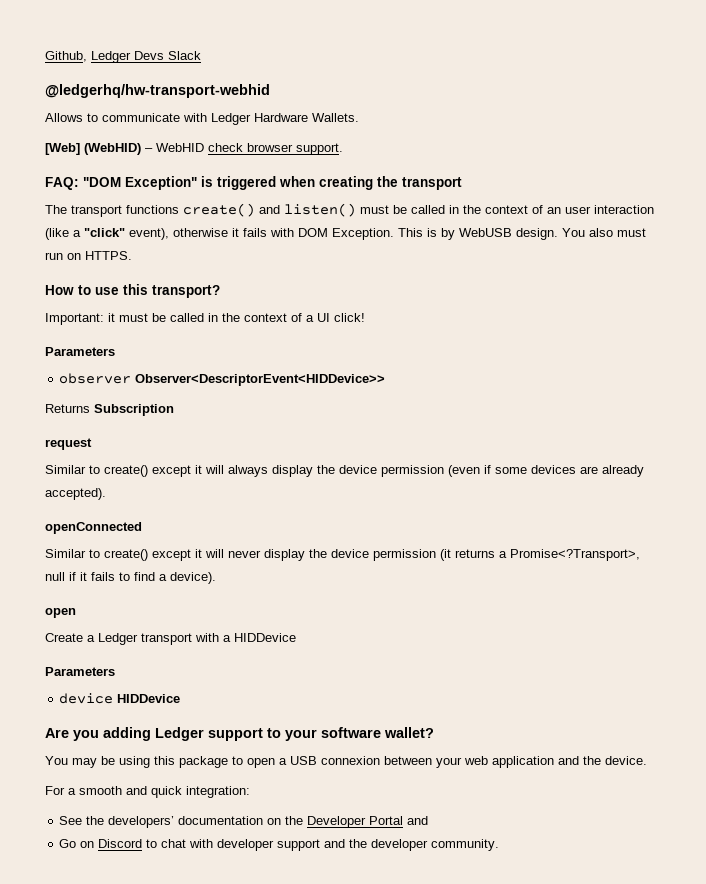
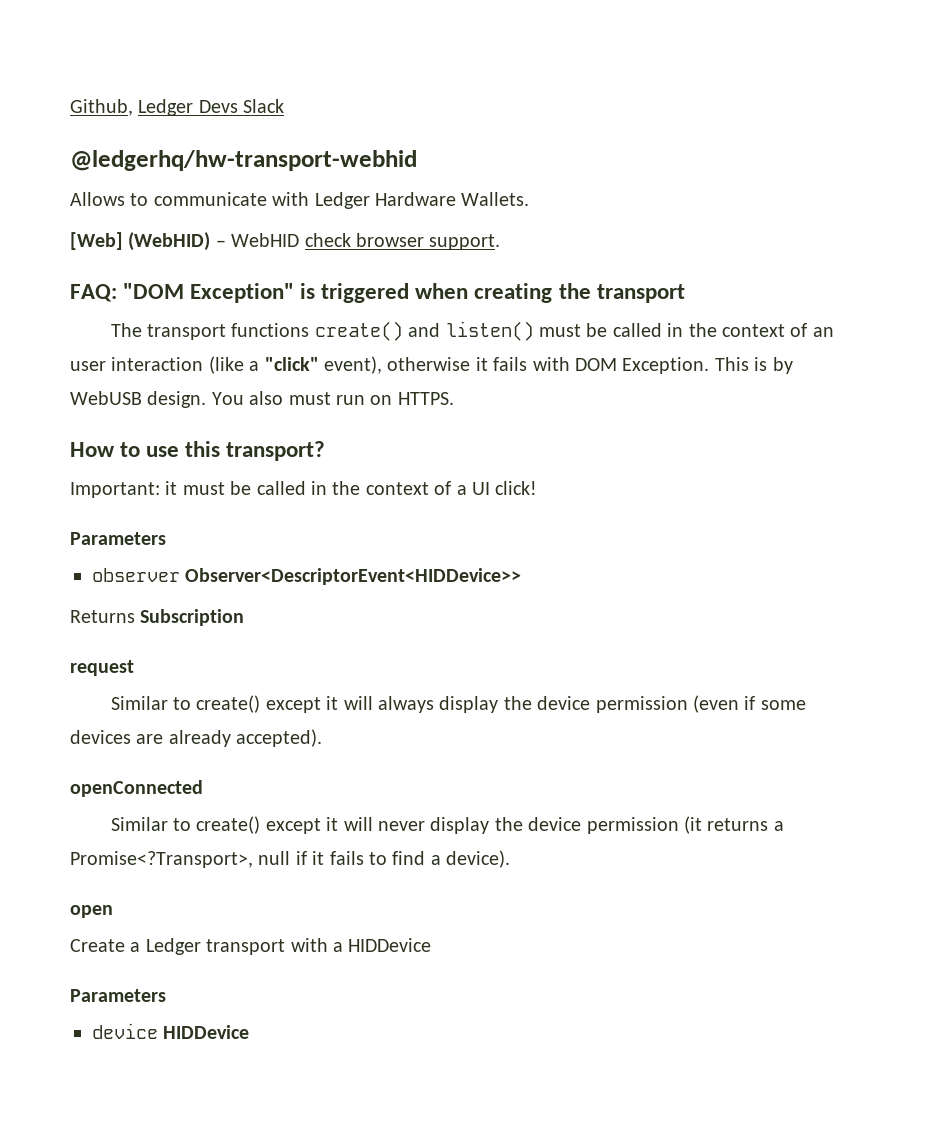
[45,727,434,741] [45,756,647,768] [45,786,250,798] [59,816,429,828] [59,839,500,851] // Are you adding Ledger support to your software wallet? // You may be using this package to open a USB connexion between your web application and the device. // For a smooth and quick integration: // See the developers’ documentation on the Developer Portal and // Go on Discord to chat with developer support and the developer community. -> (250, 1032) none

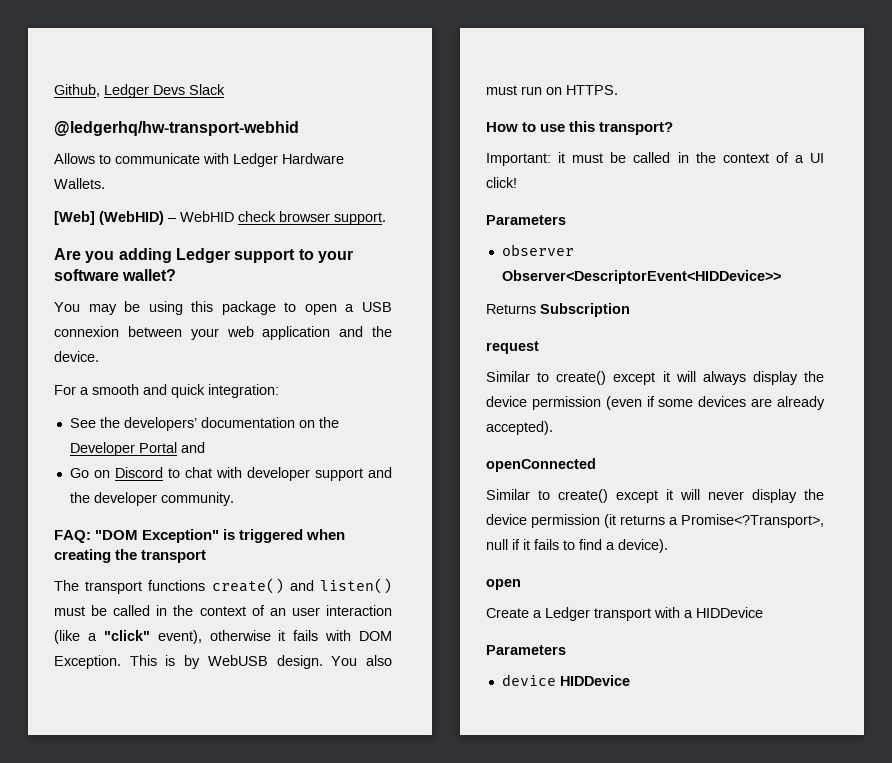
(501, 242) none -> [54,248,353,263] [54,269,177,281] [54,301,392,315] [54,326,392,340] [54,351,99,362] [54,384,279,398] [69,417,339,431] [69,442,205,456] [69,467,392,481] [69,492,234,506] // Are you adding Ledger support to your software wallet? // You may be using this package to open a USB connexion between your web application and the device. // For a smooth and quick integration: // See the developers’ documentation on the Developer Portal and // Go on Discord to chat with developer support and the developer community.

